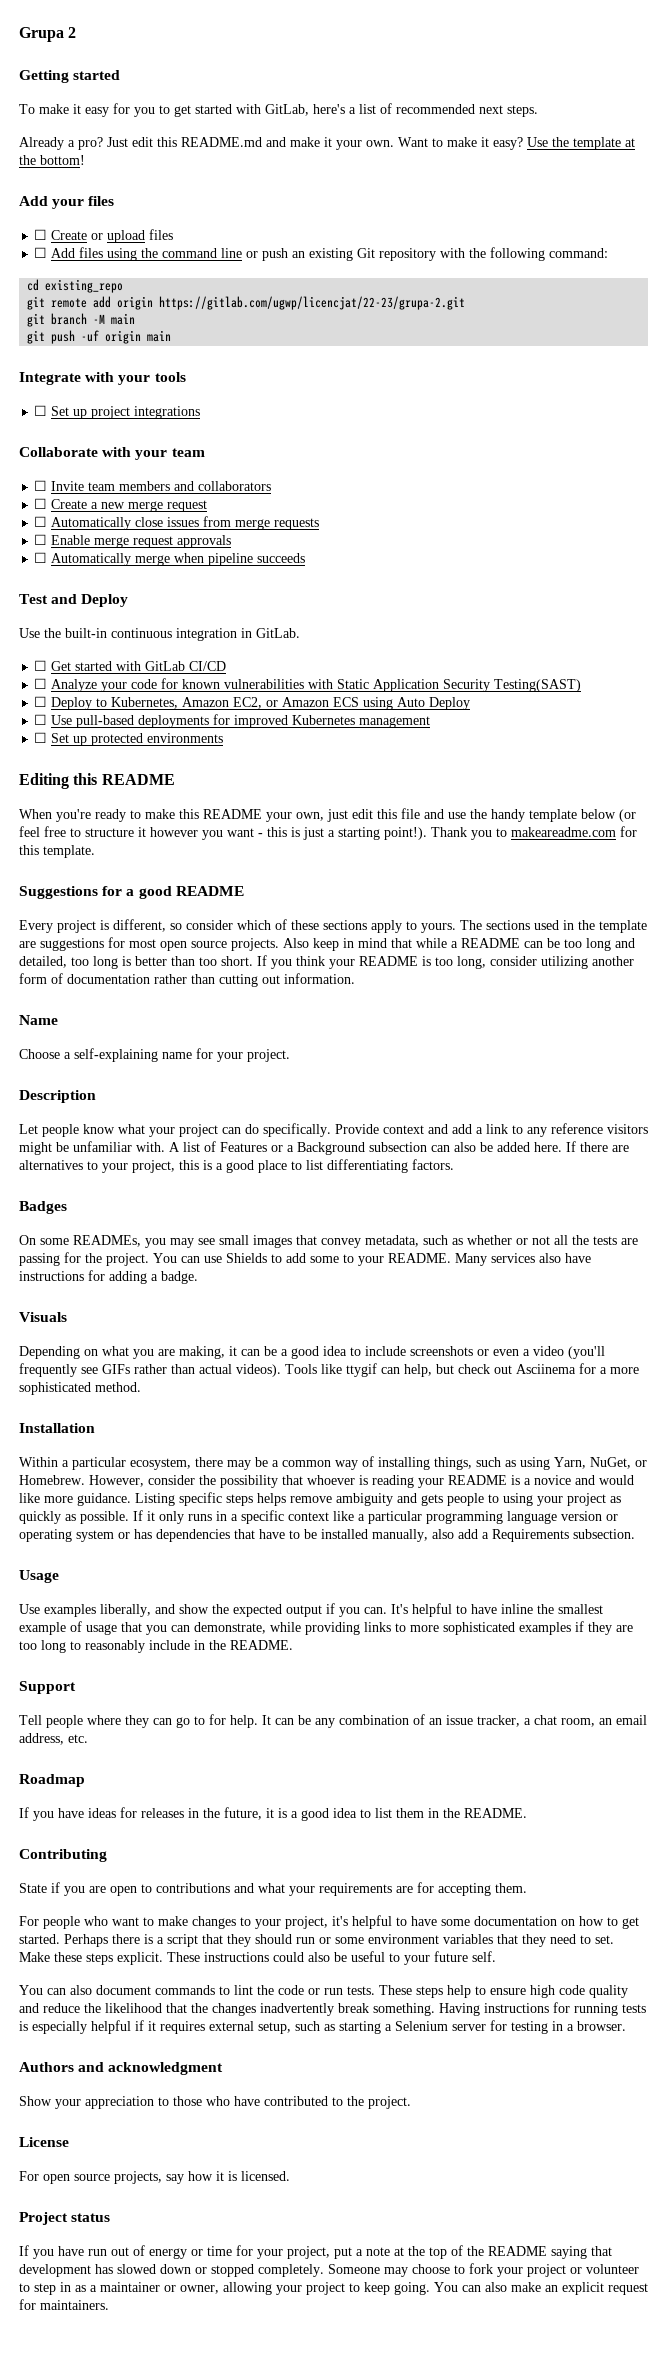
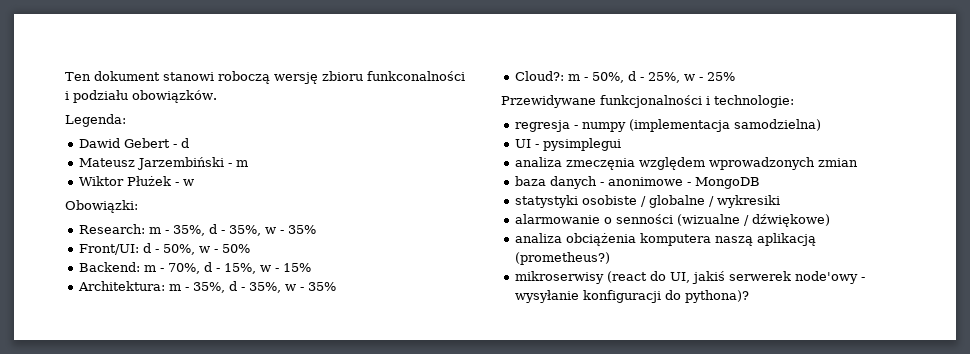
[19,27,77,42] [19,70,121,83] [19,103,538,117] [19,137,635,150] [19,155,85,165] [19,196,115,209] [34,229,174,243] [34,247,609,261] [27,279,124,293] [27,296,466,310] [27,313,136,327] [27,330,172,344] [19,372,186,385] [34,405,201,419] [19,447,205,460] [34,480,272,491] [34,498,208,512] [34,516,320,530] [34,534,232,548] [34,552,306,566] [19,594,129,607] [19,628,300,641] [34,660,227,671] [34,678,582,692] [34,696,471,710] [34,714,431,728] [34,732,224,746] [19,773,175,789] [19,808,636,822] [19,826,637,840] [19,845,95,858] [19,886,244,899] [19,919,647,933] [19,937,635,951] [19,955,634,969] [19,973,355,987] [19,1015,58,1025] [19,1048,290,1062] [19,1090,96,1103] [19,1123,648,1137] [19,1141,629,1155] [19,1159,454,1173] [19,1201,67,1214] [19,1235,638,1248] [19,1252,591,1266] [19,1270,198,1284] [19,1312,67,1322] [19,1346,605,1359] [19,1363,639,1377] [19,1382,141,1395] [19,1423,95,1433] [19,1456,647,1470] [19,1475,634,1488] [19,1492,621,1506] [19,1510,618,1524] [19,1529,635,1542] [19,1570,59,1583] [19,1603,603,1617] [19,1621,633,1635] [19,1640,293,1653] [19,1681,76,1694] [19,1714,647,1728] [19,1733,88,1745] [19,1774,85,1787] [19,1807,527,1821] [19,1849,107,1862] [19,1882,527,1896] [19,1915,639,1929] [19,1934,614,1947] [19,1951,496,1965] [19,1985,628,1998] [19,2002,646,2016] [19,2020,626,2034] [19,2062,224,2075] [19,2096,411,2109] [19,2137,69,2147] [19,2171,290,2184] [19,2212,111,2225] [19,2245,612,2259] [19,2263,639,2277] [19,2282,648,2295] [19,2299,109,2310] Grupa 2 // Getting started // To make it easy for you to get started with GitLab, here's a list of recommended next steps. // Already a pro? Just edit this README.md and make it your own. Want to make it easy? Use the template at the bottom! // Add your files // ☐ Create or upload files // ☐ Add files using the command line or push an existing Git repository with the following command: // cd existing_repo // git remote add origin https://gitlab.com/ugwp/licencjat/22-23/grupa-2.git // git branch -M main // git push -uf origin main // Integrate with your tools // ☐ Set up project integrations // Collaborate with your team // ☐ Invite team members and collaborators // ☐ Create a new merge request // ☐ Automatically close issues from merge requests // ☐ Enable merge request approvals // ☐ Automatically merge when pipeline succeeds // Test and Deploy // Use the built-in continuous integration in GitLab. // ☐ Get started with GitLab CI/CD // ☐ Analyze your code for known vulnerabilities with Static Application Security Testing(SAST) // ☐ Deploy to Kubernetes, Amazon EC2, or Amazon ECS using Auto Deploy // ☐ Use pull-based deployments for improved Kubernetes management // ☐ Set up protected environments // Editing this README // When you're ready to make this README your own, just edit this file and use the handy template below (or feel free to structure it however you want - this is just a starting point!). Thank you to makeareadme.com for this template. // Suggestions for a good README // Every project is different, so consider which of these sections apply to yours. The sections used in the template are suggestions for most open source projects. Also keep in mind that while a README can be too long and detailed, too long is better than too short. If you think your README is too long, consider utilizing another form of documentation rather than cutting out information. // Name // Choose a self-explaining name for your project. // Description // Let people know what your project can do specifically. Provide context and add a link to any reference visitors might be unfamiliar with. A list of Features or a Background subsection can also be added here. If there are alternatives to your project, this is a good place to list differentiating factors. // Badges // On some READMEs, you may see small images that convey metadata, such as whether or not all the tests are passing for the project. You can use Shields to add some to your README. Many services also have instructions for adding a badge. // Visuals // Depending on what you are making, it can be a good idea to include screenshots or even a video (you'll frequently see GIFs rather than actual videos). Tools like ttygif can help, but check out Asciinema for a more sophisticated method. // Installation // Within a particular ecosystem, there may be a common way of installing things, such as using Yarn, NuGet, or Homebrew. However, consider the possibility that whoever is reading your README is a novice and would like more guidance. Listing specific steps helps remove ambiguity and gets people to using your project as quickly as possible. If it only runs in a specific context like a particular programming language version or operating system or has dependencies that have to be installed manually, also add a Requirements subsection. // Usage // Use examples liberally, and show the expected output if you can. It's helpful to have inline the smallest example of usage that you can demonstrate, while providing links to more sophisticated examples if they are too long to reasonably include in the README. // Support // Tell people where they can go to for help. It can be any combination of an issue tracker, a chat room, an email address, etc. // Roadmap // If you have ideas for releases in the future, it is a good idea to list them in the README. // Contributing // State if you are open to contributions and what your requirements are for accepting them. // For people who want to make changes to your project, it's helpful to have some documentation on how to get started. Perhaps there is a script that they should run or some environment variables that they need to set. Make these steps explicit. These instructions could also be useful to your future self. // You can also document commands to lint the code or run tests. These steps help to ensure high code quality and reduce the likelihood that the changes inadvertently break something. Having instructions for running tests is especially helpful if it requires external setup, such as starting a Selenium server for testing in a browser. // Authors and acknowledgment // Show your appreciation to those who have contributed to the project. // License // For open source projects, say how it is licensed. // Project status // If you have run out of energy or time for your project, put a note at the top of the README saying that development has slowed down or stopped completely. Someone may choose to fork your project or volunteer to step in as a maintainer or owner, allowing your project to keep going. You can also make an explicit request for maintainers. -> [65,71,465,84] [65,90,217,103] [65,114,126,127] [79,138,190,148] [79,157,249,170] [79,176,195,186] [65,200,138,213] [79,224,317,236] [79,243,251,255] [79,262,312,274] [78,281,337,293] [515,71,736,83] [501,95,794,108] [515,119,822,132] [515,138,622,151] [515,157,859,170] [515,176,761,189] [515,195,781,208] [515,214,831,227] [515,233,817,246] [515,252,611,265] [515,271,866,284] [515,290,750,303] Ten dokument stanowi roboczą wersję zbioru funkconalności i podziału obowiązków. // Legenda: // Dawid Gebert - d // Mateusz Jarzembiński - m // Wiktor Płużek - w // Obowiązki: // Research: m - 35%, d - 35%, w - 35% // Front/UI: d - 50%, w - 50% // Backend: m - 70%, d - 15%, w - 15% // Architektura: m - 35%, d - 35%, w - 35% // Cloud?: m - 50%, d - 25%, w - 25% // Przewidywane funkcjonalności i technologie: // regresja - numpy (implementacja samodzielna) // UI - pysimplegui // analiza zmeczęnia względem wprowadzonych zmian // baza danych - anonimowe - MongoDB // statystyki osobiste / globalne / wykresiki // alarmowanie o senności (wizualne / dźwiękowe) // analiza obciążenia komputera naszą aplikacją (prometheus?) // mikroserwisy (react do UI, jakiś serwerek node'owy - wysyłanie konfiguracji do pythona)?

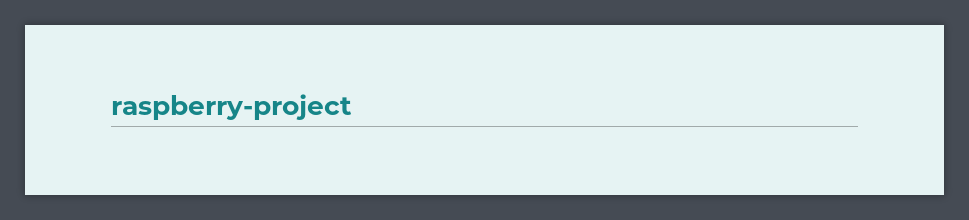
[65,71,465,84] [65,90,217,103] [65,114,126,127] [79,138,190,148] [79,157,249,170] [79,176,195,186] [65,200,138,213] [79,224,317,236] [79,243,251,255] [79,262,312,274] [78,281,337,293] [515,71,736,83] [501,95,794,108] [515,119,822,132] [515,138,622,151] [515,157,859,170] [515,176,761,189] [515,195,781,208] [515,214,831,227] [515,233,817,246] [515,252,611,265] [515,271,866,284] [515,290,750,303] Ten dokument stanowi roboczą wersję zbioru funkconalności i podziału obowiązków. // Legenda: // Dawid Gebert - d // Mateusz Jarzembiński - m // Wiktor Płużek - w // Obowiązki: // Research: m - 35%, d - 35%, w - 35% // Front/UI: d - 50%, w - 50% // Backend: m - 70%, d - 15%, w - 15% // Architektura: m - 35%, d - 35%, w - 35% // Cloud?: m - 50%, d - 25%, w - 25% // Przewidywane funkcjonalności i technologie: // regresja - numpy (implementacja samodzielna) // UI - pysimplegui // analiza zmeczęnia względem wprowadzonych zmian // baza danych - anonimowe - MongoDB // statystyki osobiste / globalne / wykresiki // alarmowanie o senności (wizualne / dźwiękowe) // analiza obciążenia komputera naszą aplikacją (prometheus?) // mikroserwisy (react do UI, jakiś serwerek node'owy - wysyłanie konfiguracji do pythona)? -> [111,94,352,120] raspberry-project

